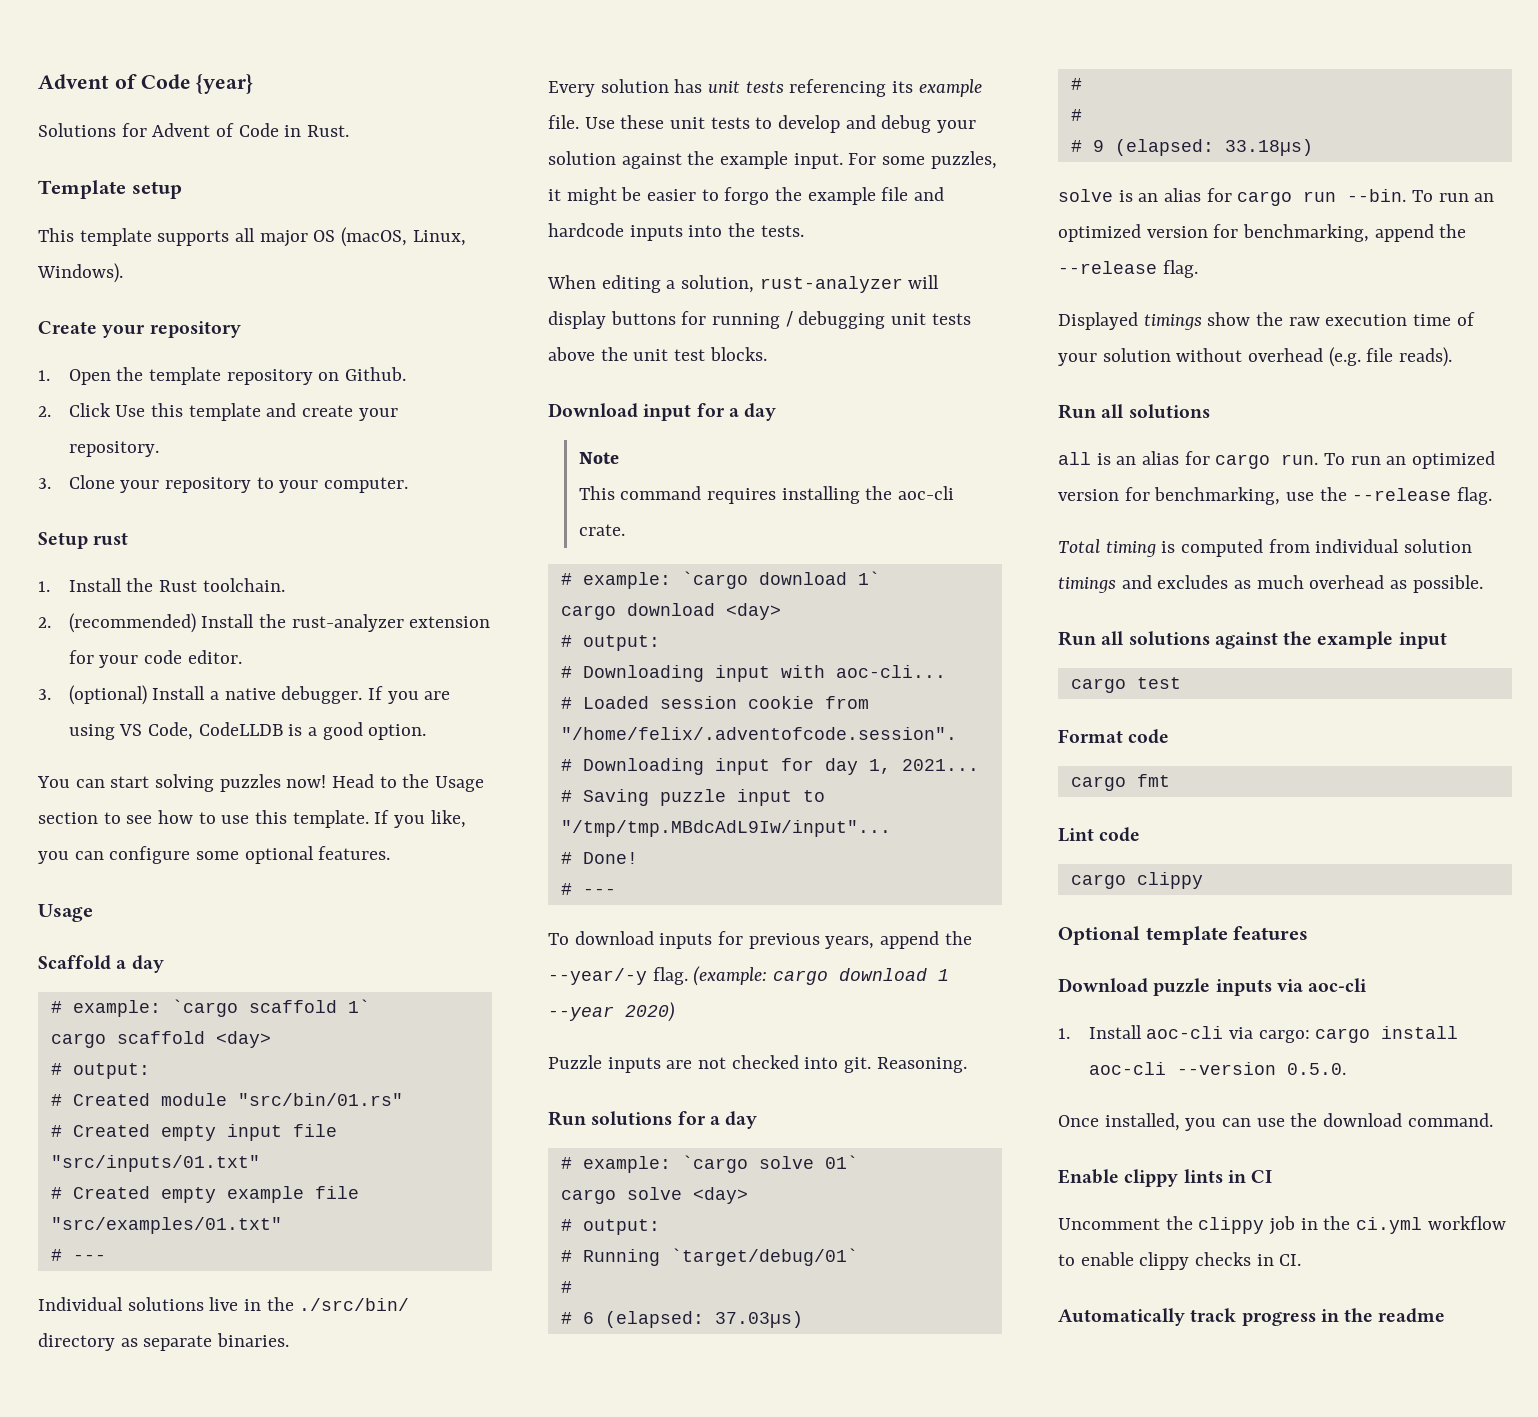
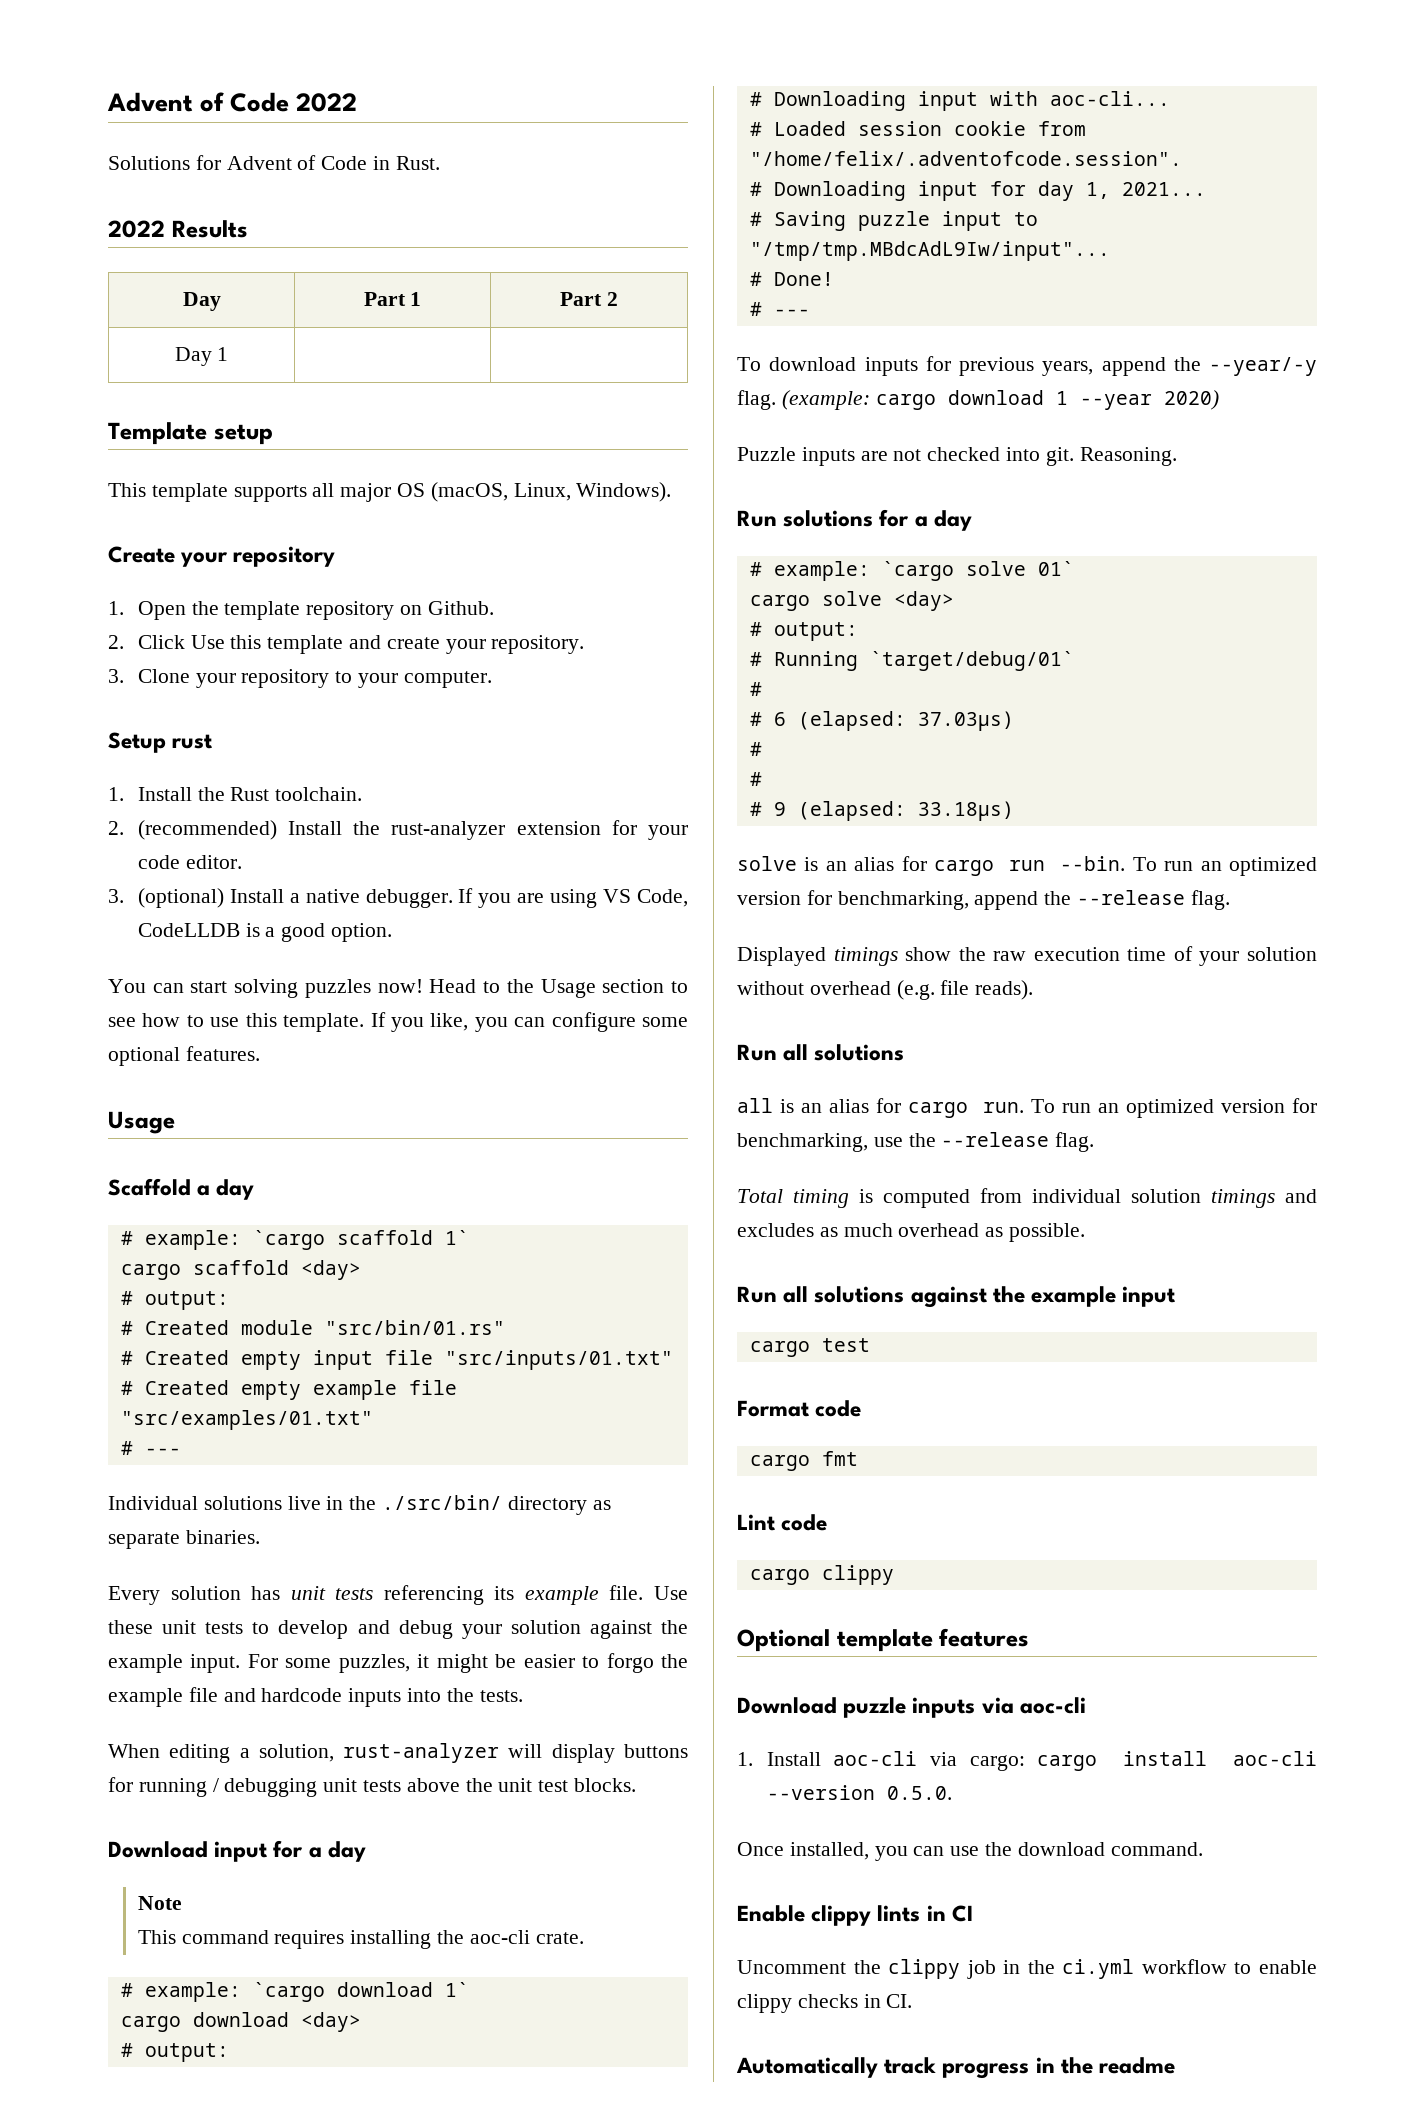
[38,74,254,94] Advent of Code {year} -> [107,92,358,112] Advent of Code 2022
(350, 131) none -> [108,220,248,238] [182,292,221,311] [363,292,422,306] [560,292,618,306] [174,347,229,366] // 2022 Results // Day | Part 1 | Part 2 // Day 1 | |

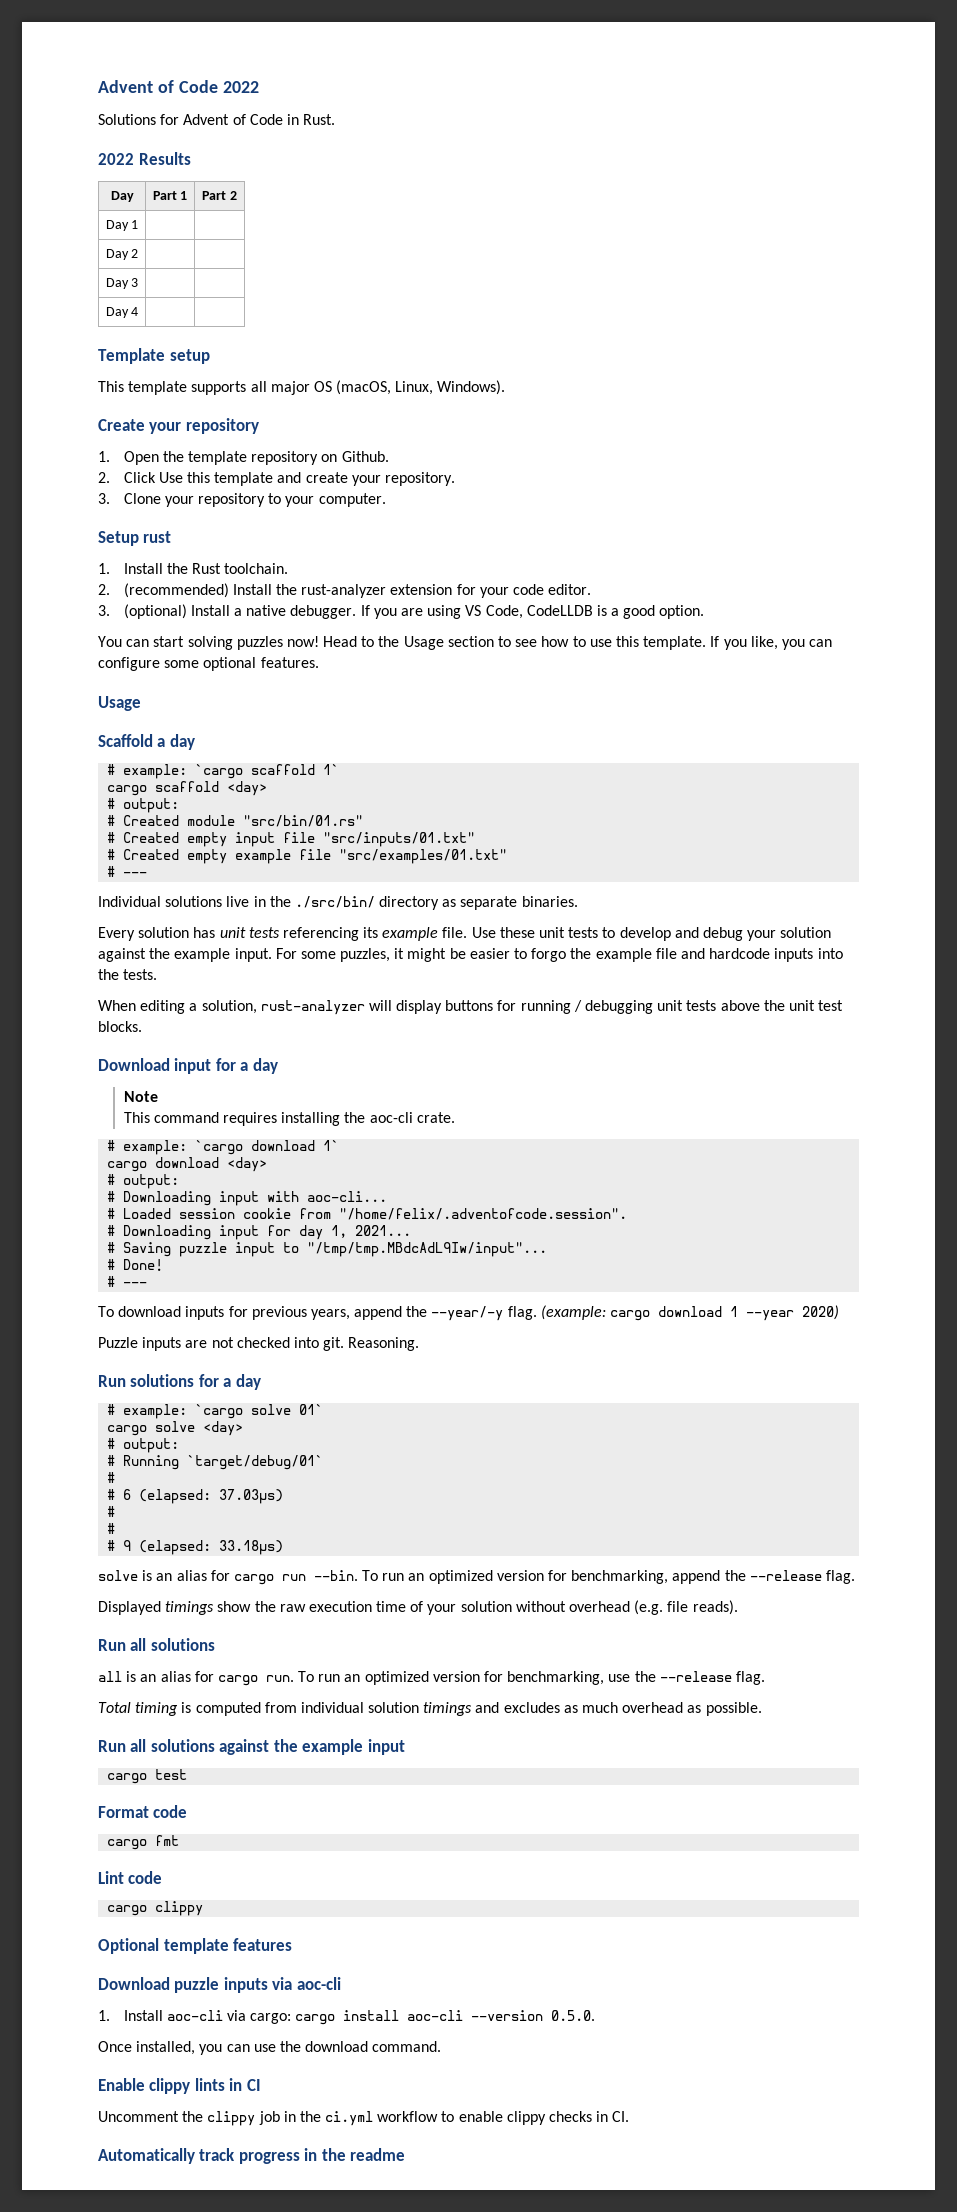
(229, 354) none -> [105,249,139,260] [105,278,139,289] [105,307,139,318] // Day 2 | | // Day 3 | | // Day 4 | |

